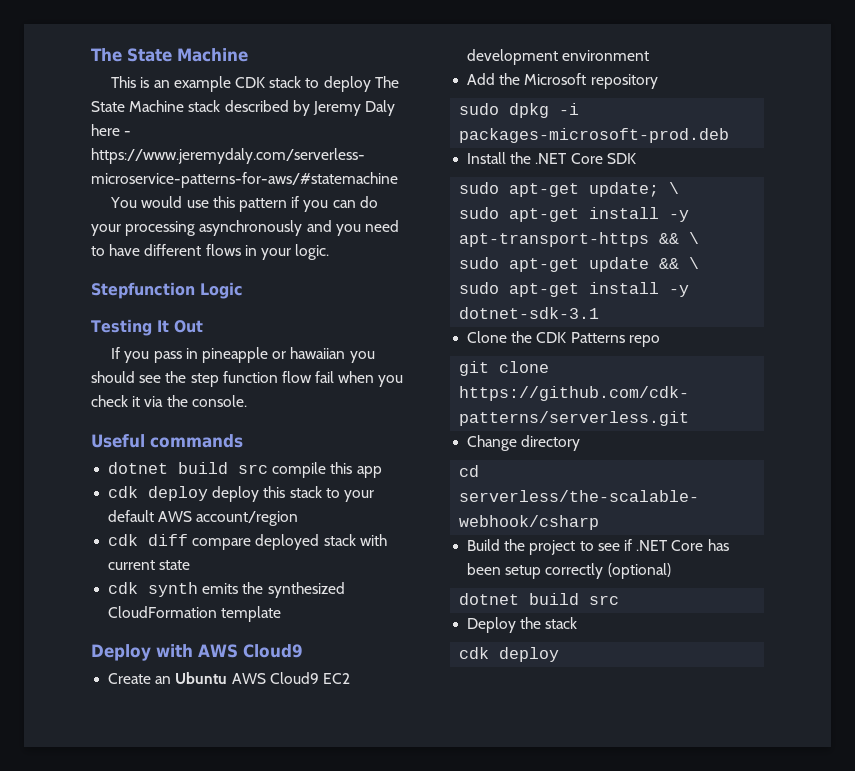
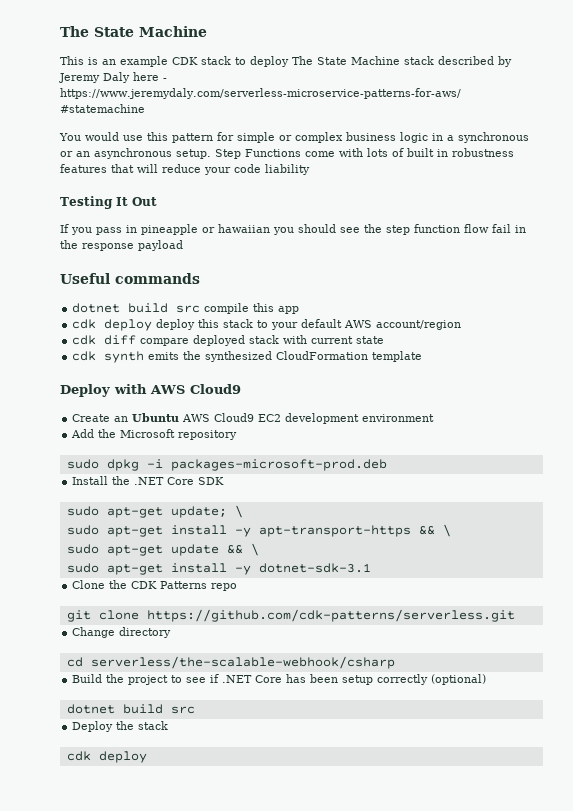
[291,196,378,212] [91,220,399,236] [91,244,330,260] [91,282,243,299] if you can do your processing asynchronously and you need to have different flows in your logic. // Stepfunction Logic -> [217,132,529,143] [60,148,514,159] [60,164,310,175] for simple or complex business logic in a synchronous or an asynchronous setup. Step Functions come with lots of built in robustness features that will reduce your code liability
[338,371,404,387] [91,395,247,407] when you check it via the console. -> [515,225,526,233] [60,240,183,251] in the response payload

